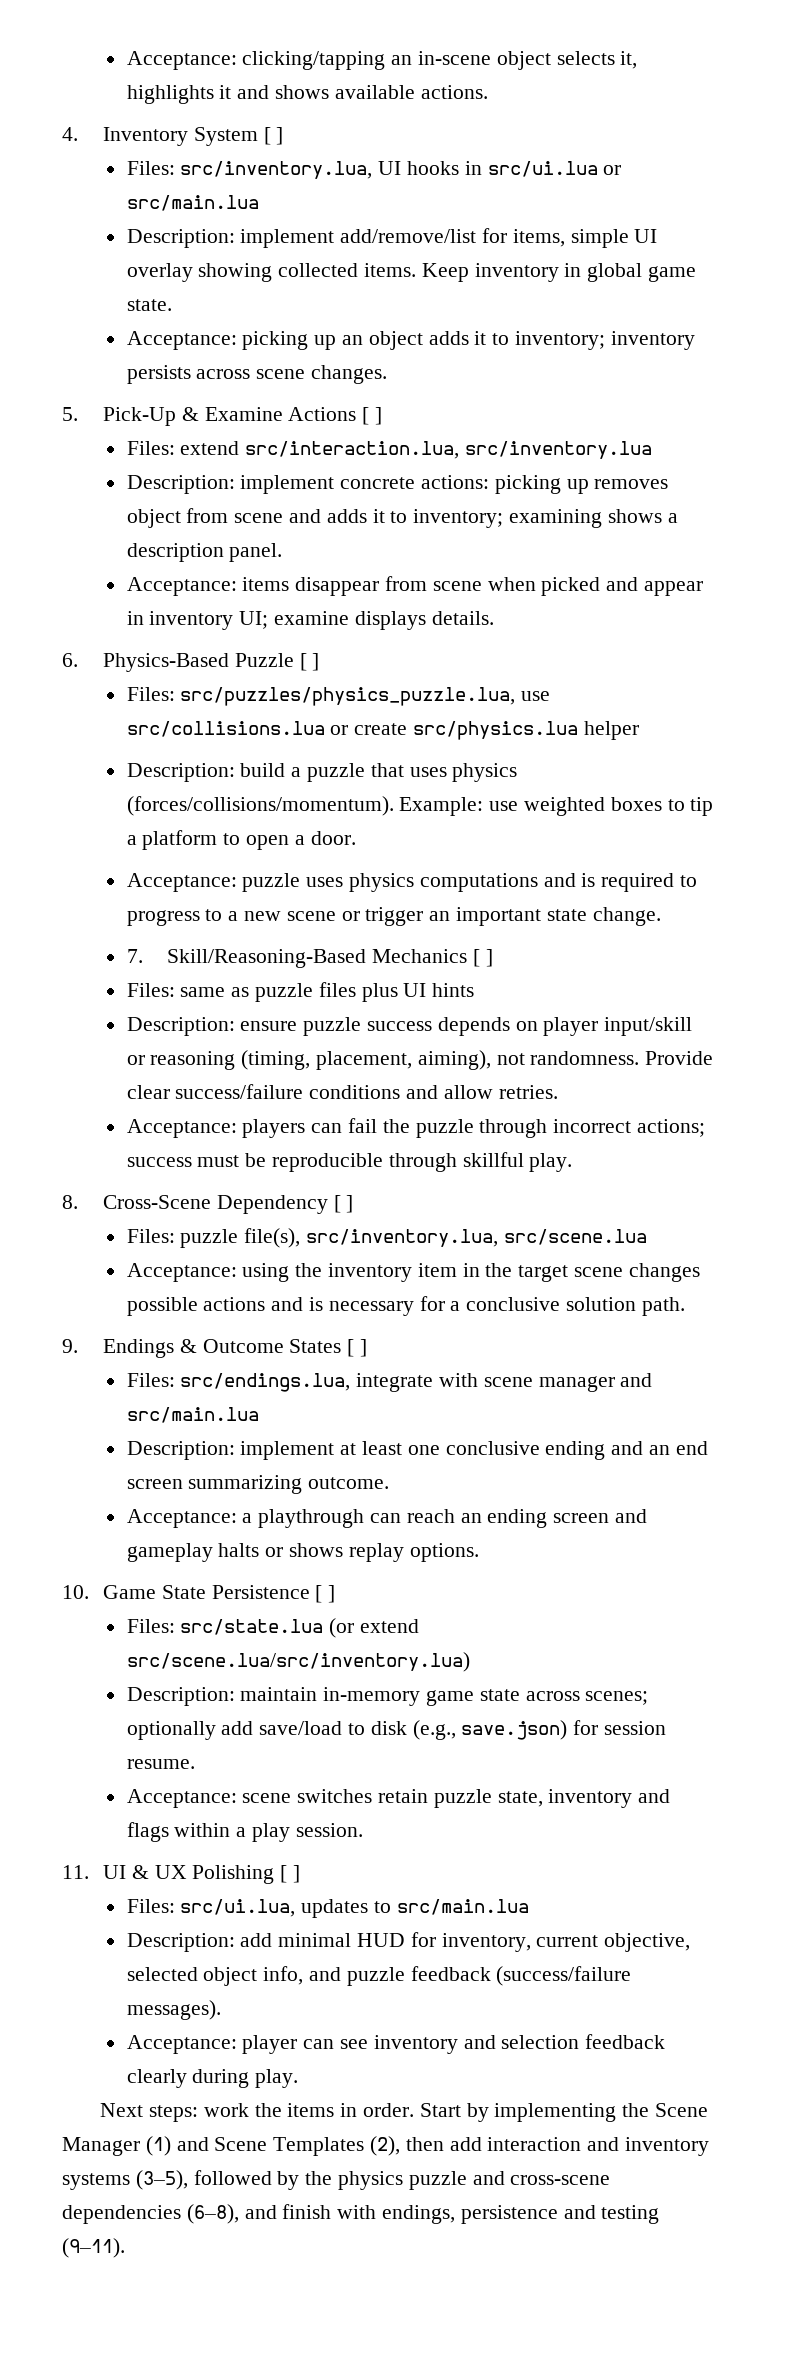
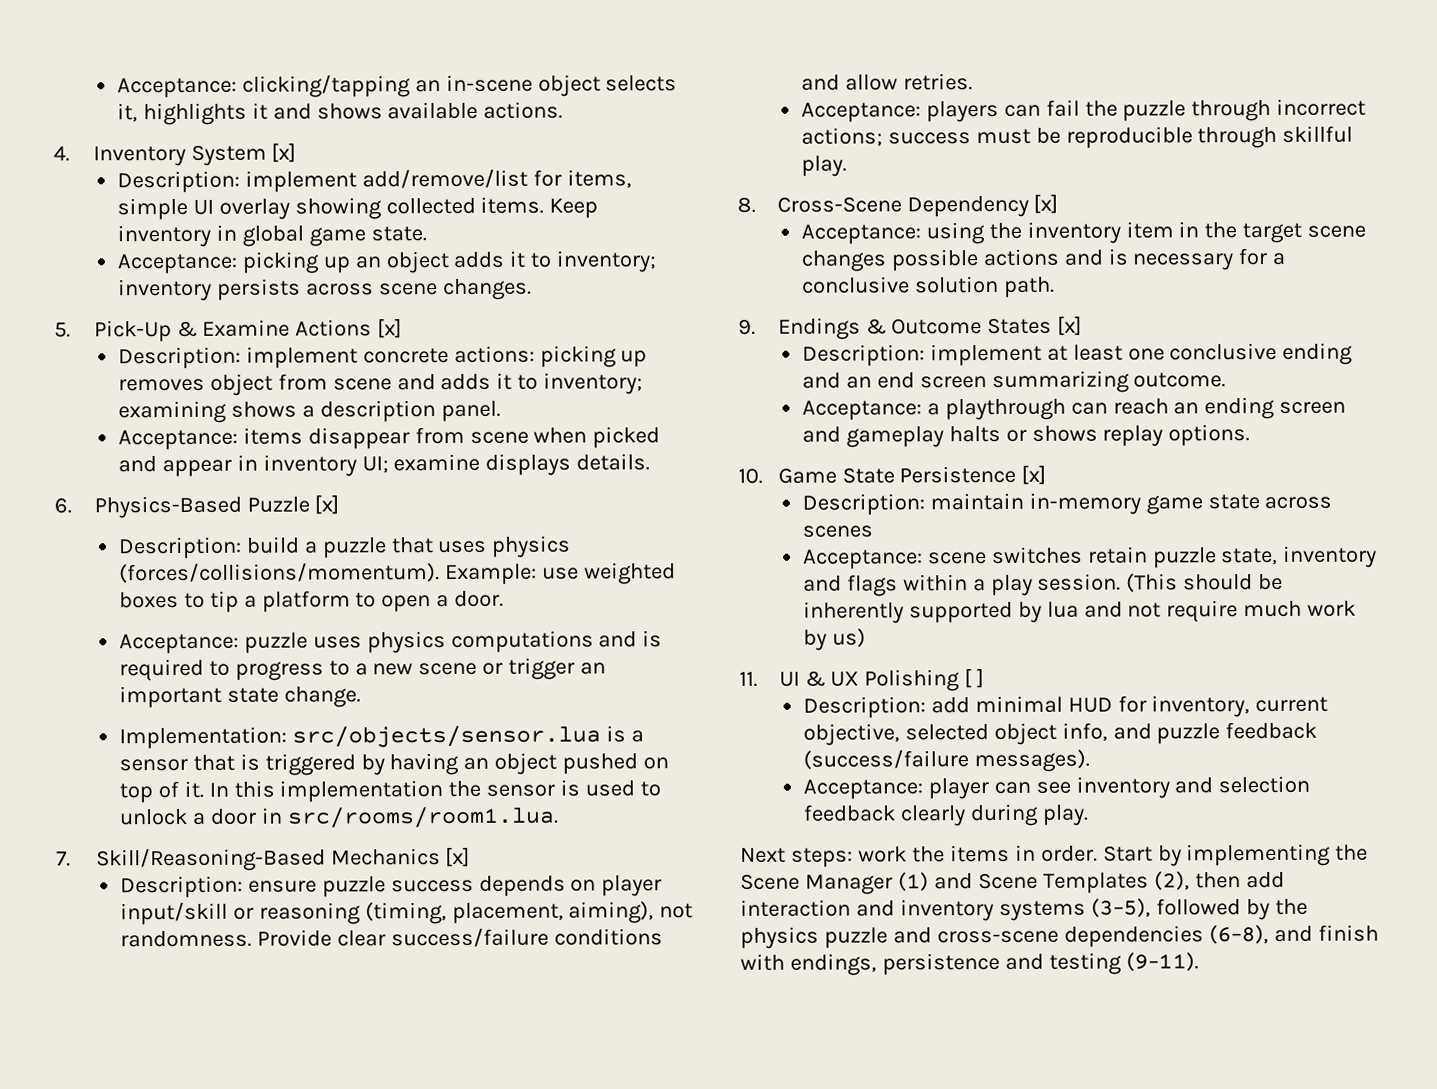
[263,127,284,145] [126,161,622,179] [126,195,259,211] [ ] // Files: src/inventory.lua, UI hooks in src/ui.lua or src/main.lua -> [271,142,297,163] [x]
[362,407,382,425] [126,441,652,459] [ ] // Files: extend src/interaction.lua, src/inventory.lua -> [377,318,403,339] [x]
[299,653,320,671] [126,687,551,706] [126,721,639,740] [ ] // Files: src/puzzles/physics_puzzle.lua, use src/collisions.lua or create src/physics.lua helper -> [314,494,340,515] [x]
[126,949,493,968] [126,982,475,1002] 7. Skill/Reasoning-Based Mechanics [ ] // Files: same as puzzle files plus UI hints -> [118,725,644,750] [118,752,670,776] [118,779,662,804] [118,806,559,829] [56,846,471,872] Implementation: src/objects/sensor.lua is a sensor that is triggered by having an object pushed on top of it. In this implementation the sensor is used to unlock a door in src/rooms/room1.lua. // 7. Skill/Reasoning-Based Mechanics [x]
[333,1195,354,1213] [126,1228,647,1248] [ ] // Files: puzzle file(s), src/inventory.lua, src/scene.lua -> [1033,193,1059,214] [x]
[347,1339,367,1357] [126,1373,653,1392] [126,1407,259,1423] [ ] // Files: src/endings.lua, integrate with scene manager and src/main.lua -> [1057,315,1083,336] [x]
[315,1585,336,1603] [126,1618,419,1638] [126,1652,470,1672] [ ] // Files: src/state.lua (or extend src/scene.lua/src/inventory.lua) -> [1021,464,1047,485] [x]
[585,1691,649,1705] [126,1720,667,1740] [126,1759,195,1769] scenes; optionally add save/load to disk (e.g., save.json) for session resume. -> [801,525,873,538] scenes
(363, 1830) none -> [1126,573,1284,593] [802,600,1357,624] [802,628,866,651] (This should be inherently supported by lua and not require much work by us)
[126,1899,529,1918] // Files: src/ui.lua, updates to src/main.lua -> (985, 678) none

